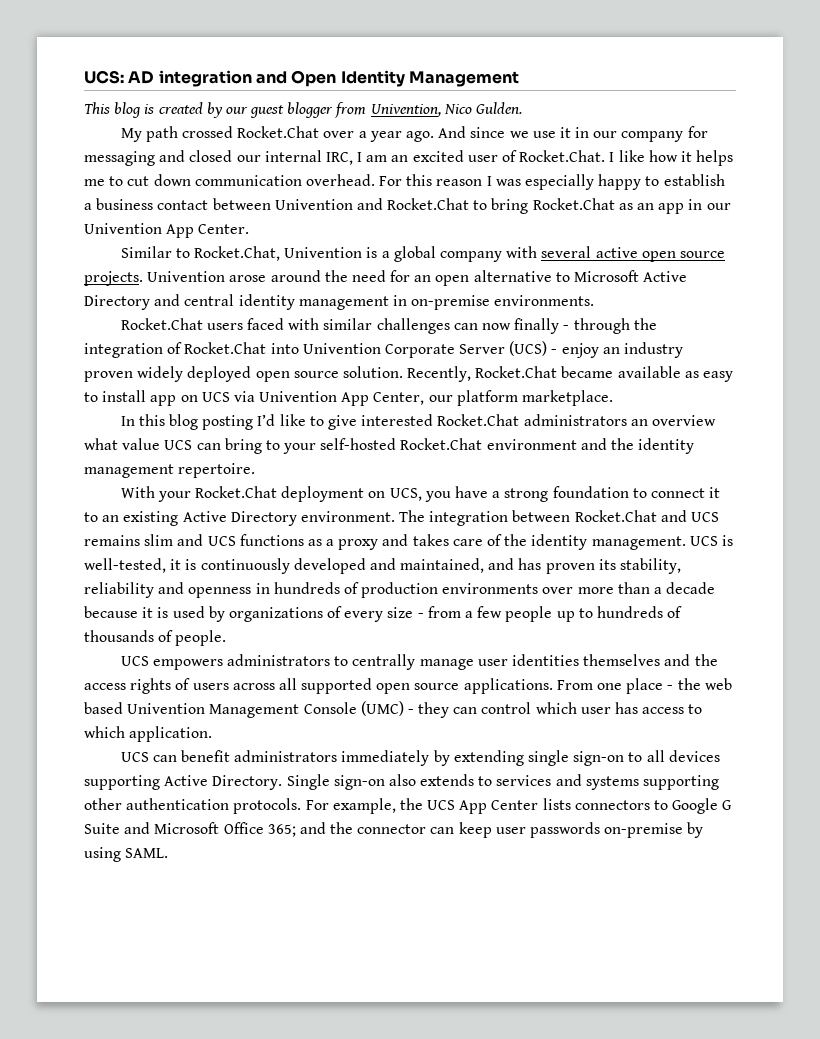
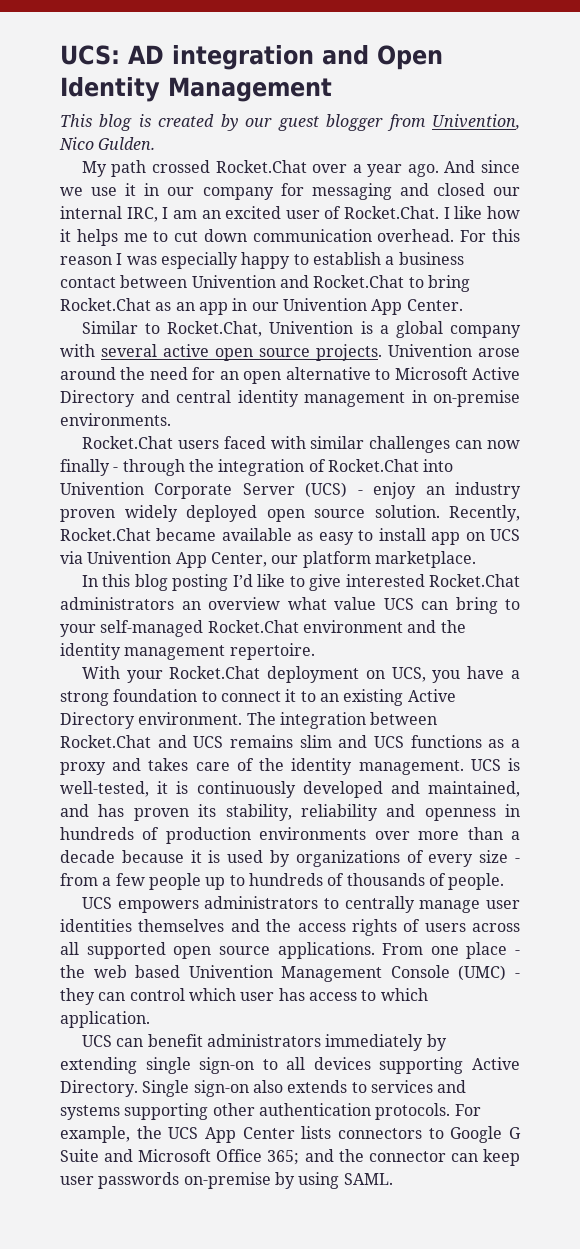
[320,438,397,450] self-hosted -> [100,620,204,637] self-managed

